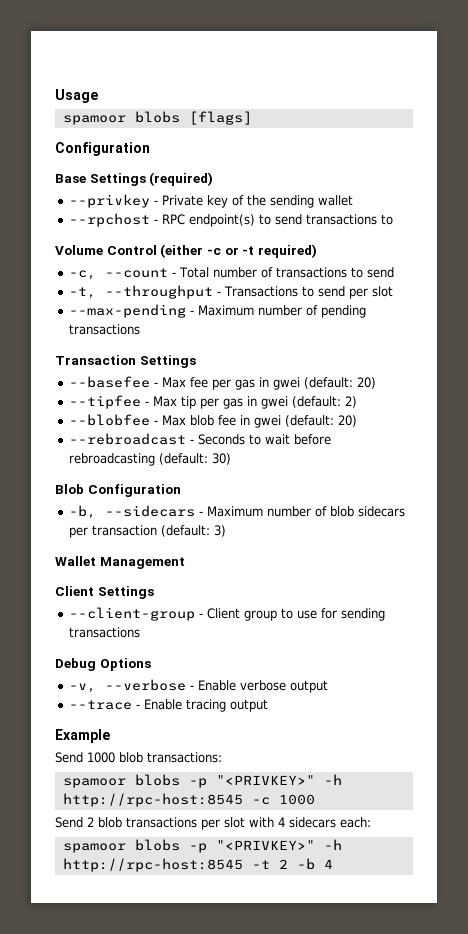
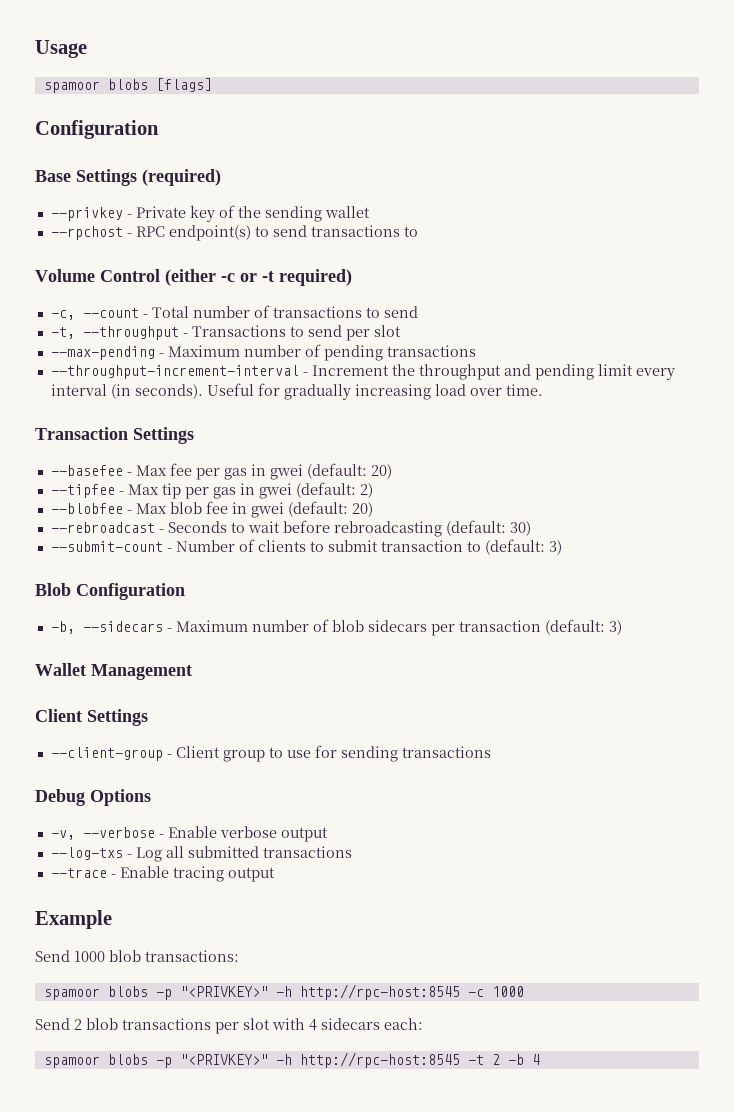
(140, 329) none -> [50,364,675,380] [50,383,543,400] // --throughput-increment-interval - Increment the throughput and pending limit every interval (in seconds). Useful for gradually increasing load over time.
(231, 459) none -> [50,539,562,555] // --submit-count - Number of clients to submit transaction to (default: 3)
(328, 686) none -> [50,846,352,862] // --log-txs - Log all submitted transactions

